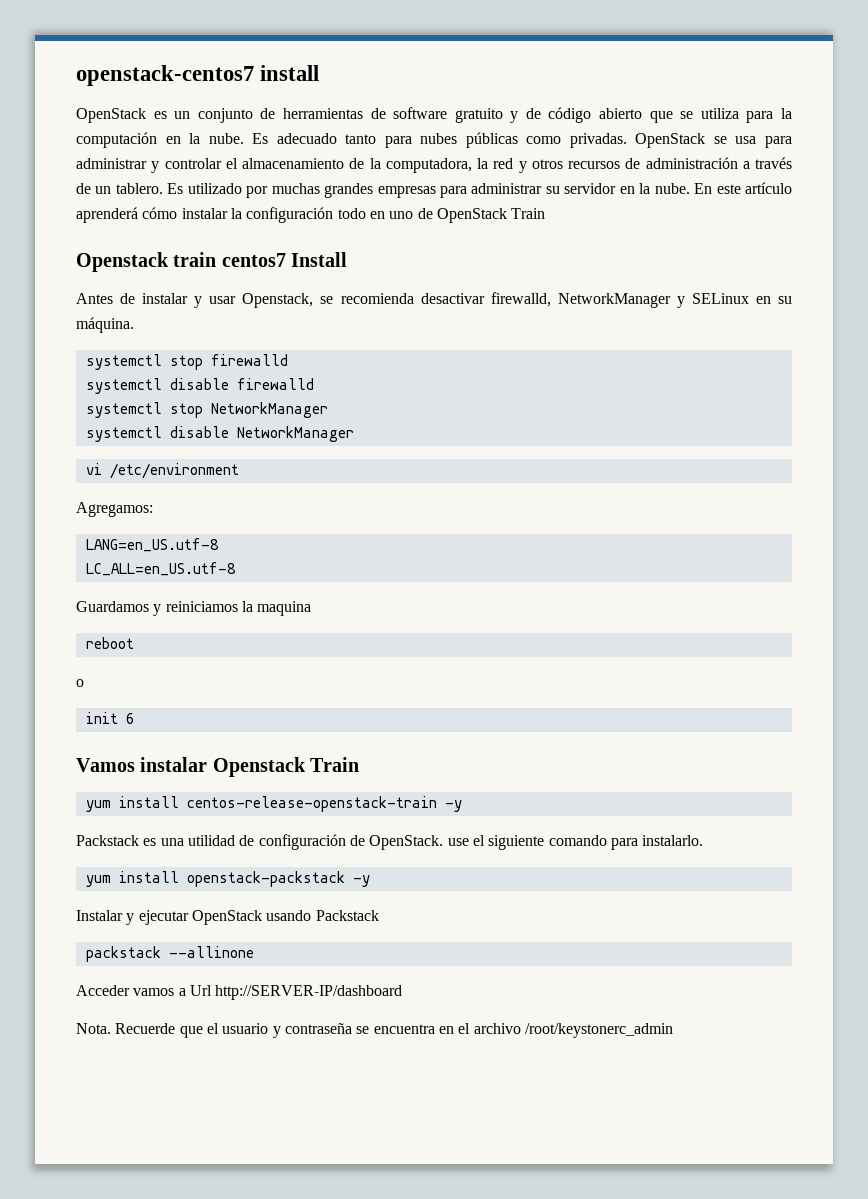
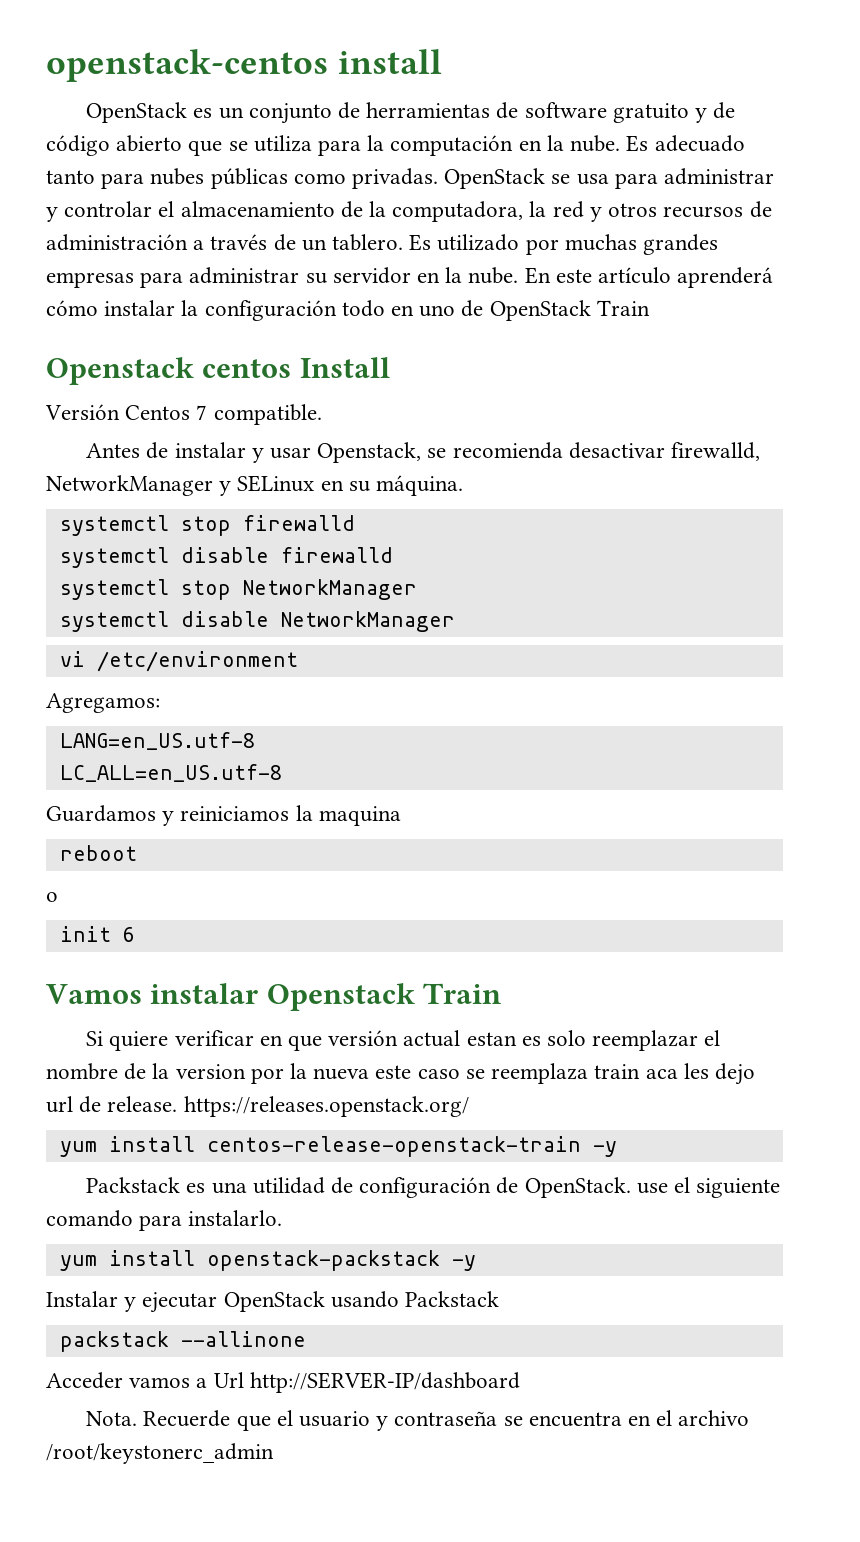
[76,65,254,86] openstack-centos7 -> [46,49,328,82] openstack-centos
[173,252,286,267] train centos7 -> [202,359,292,378] centos
(348, 259) none -> [45,404,322,425] // Versión Centos 7 compatible.
(360, 764) none -> [86,1030,721,1051] [46,1063,755,1085] [46,1096,469,1117] // Si quiere verificar en que versión actual estan es solo reemplazar el nombre de la version por la nueva este caso se reemplaza train aca les dejo url de release. https://releases.openstack.org/

